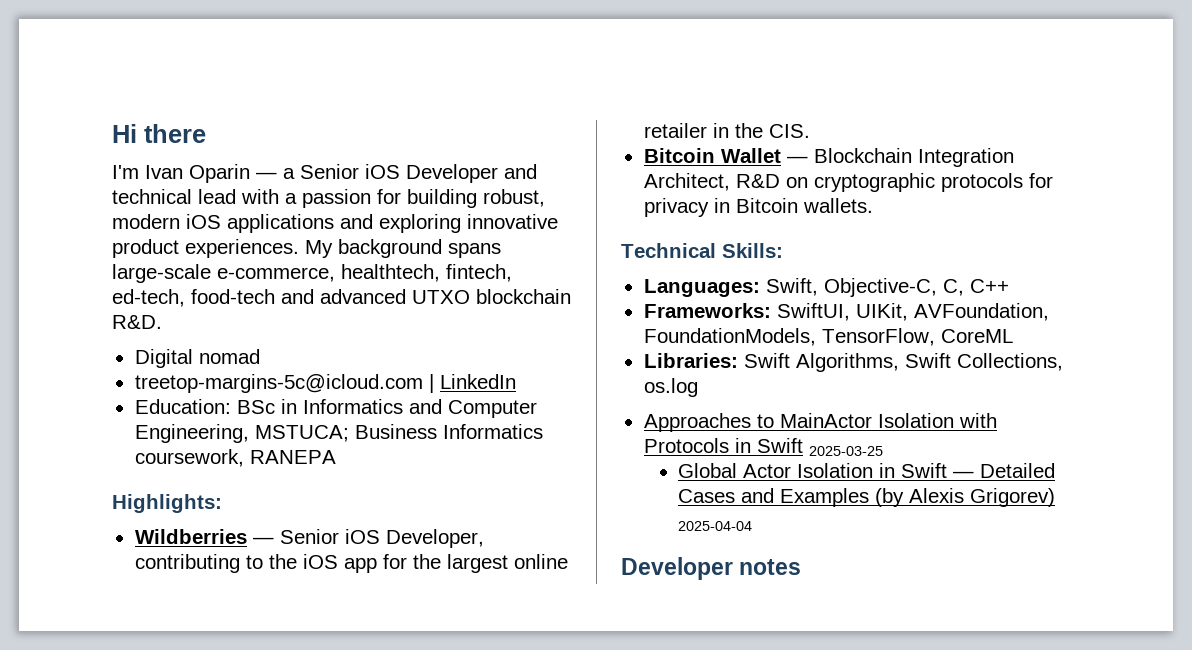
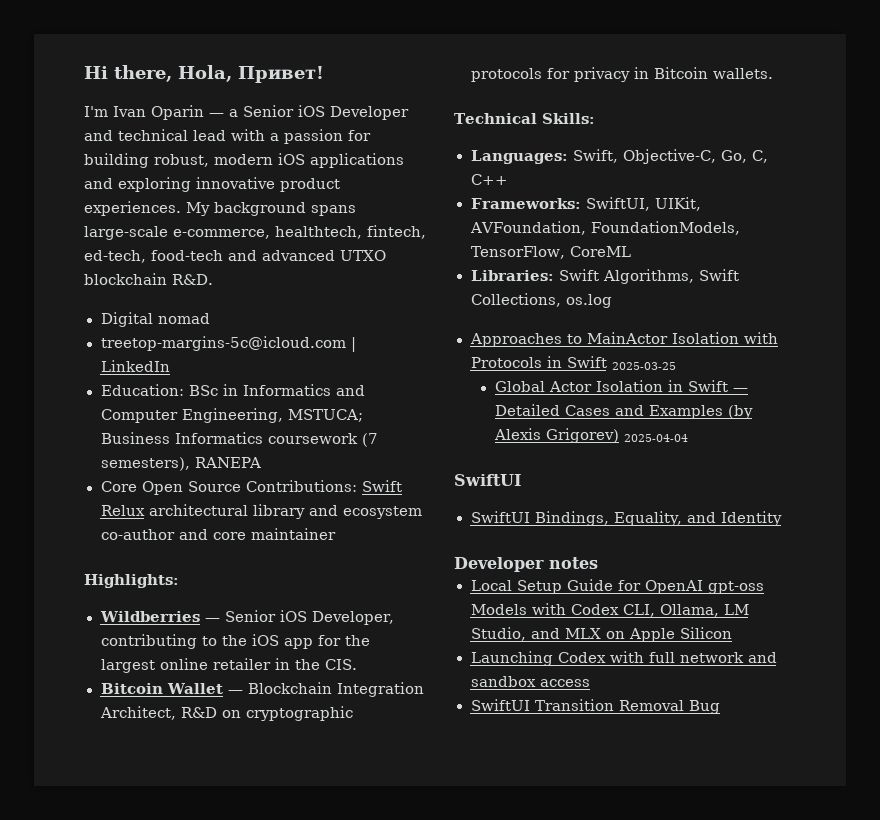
[144,124,206,143] there -> [114,65,324,83] there, Hola, Привет!
[134,449,336,467] coursework, RANEPA -> [267,433,378,447] [100,457,262,471] [100,480,402,495] [100,504,422,519] [100,528,336,540] coursework (7 semesters), RANEPA // Core Open Source Contributions: Swift Relux architectural library and ecosystem co-author and core maintainer
(937, 287) none -> [720,150,747,163] Go,
[621,557,802,580] Developer notes -> [454,474,521,486] [470,511,783,526] [454,557,598,572] [470,579,764,594] [470,603,749,617] [470,627,732,642] [470,651,777,666] [470,676,590,687] [470,699,720,714] SwiftUI // SwiftUI Bindings, Equality, and Identity // Developer notes // Local Setup Guide for OpenAI gpt-oss Models with Codex CLI, Ollama, LM Studio, and MLX on Apple Silicon // Launching Codex with full network and sandbox access // SwiftUI Transition Removal Bug

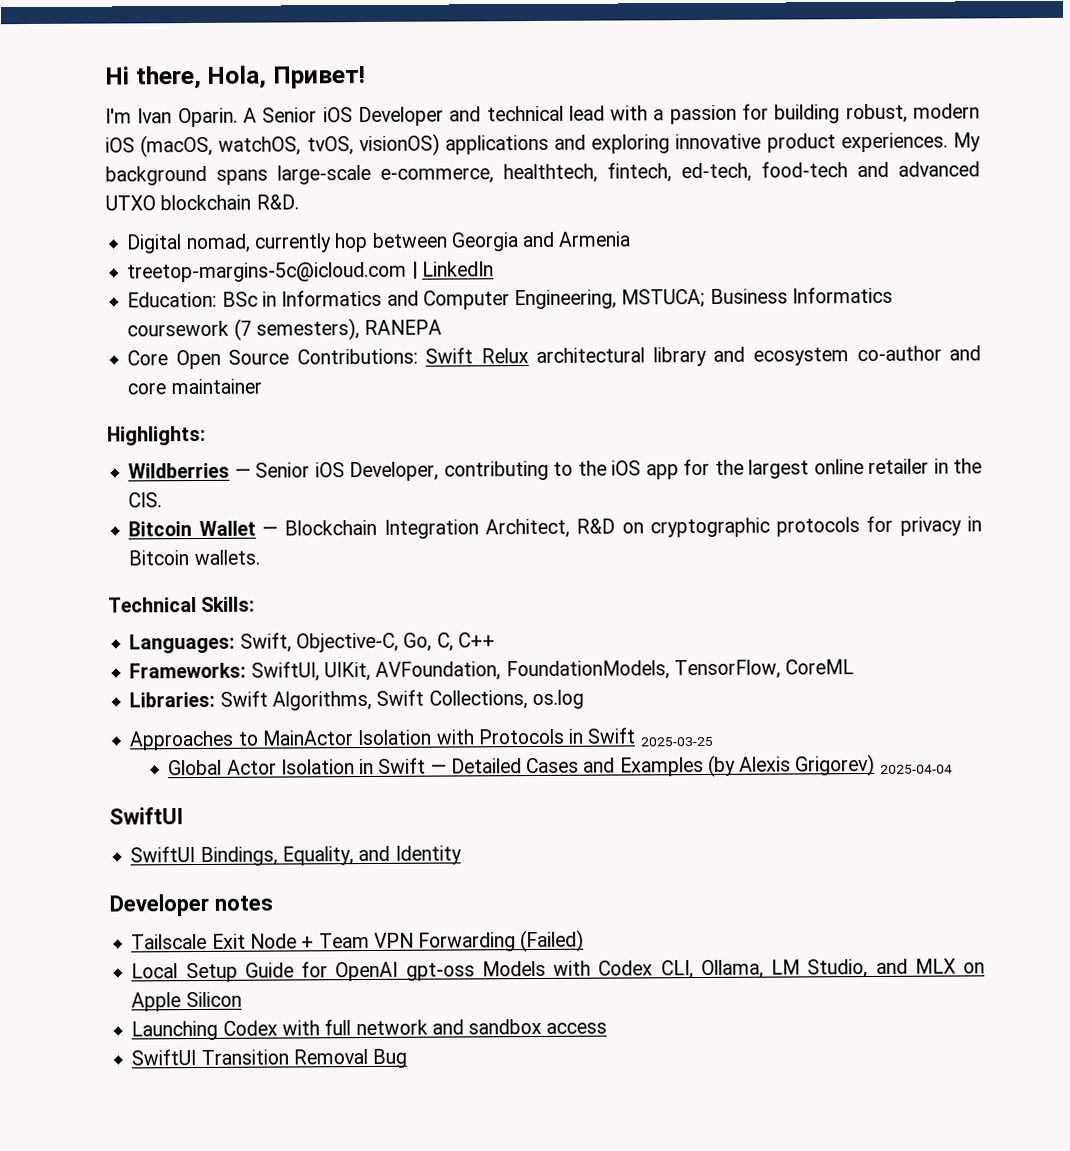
[151,105,238,120] Oparin — a -> [177,107,257,128] Oparin. A
(305, 159) none -> [140,133,440,158] (macOS, watchOS, tvOS, visionOS)
[157,313,210,324] nomad -> [185,231,632,254] nomad, currently hop between Georgia and Armenia
(598, 563) none -> [131,929,585,953] // Tailscale Exit Node + Team VPN Forwarding (Failed)

